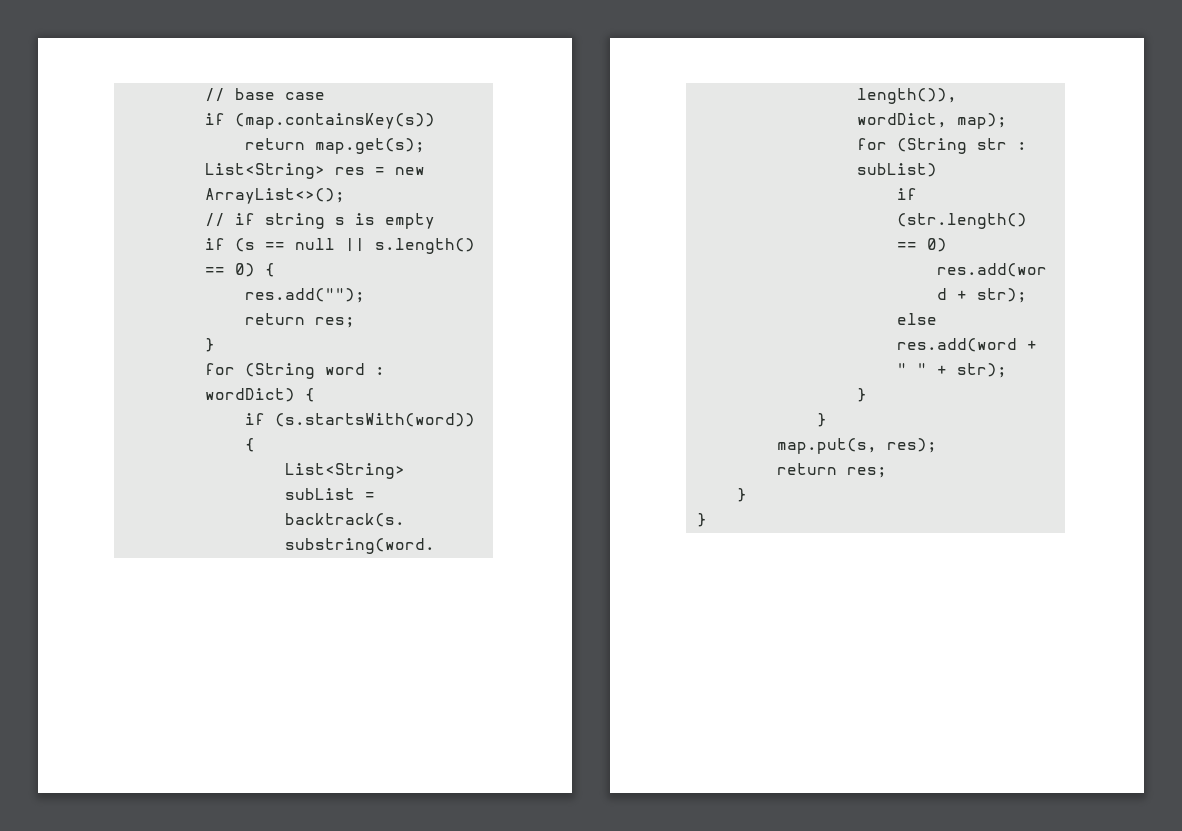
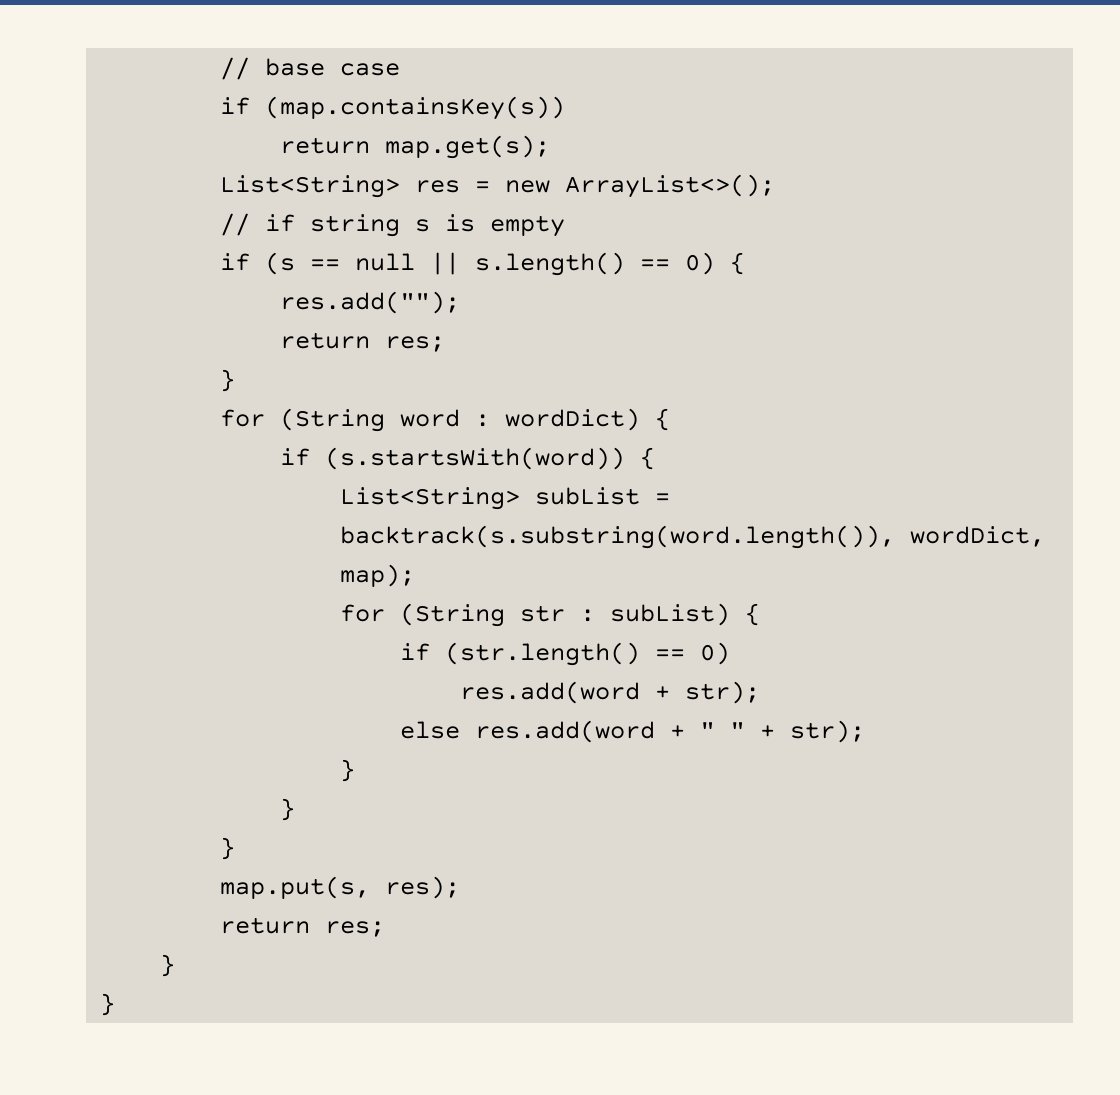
(937, 170) none -> [744,603,760,626] {
(827, 420) none -> [219,837,235,860] // }

